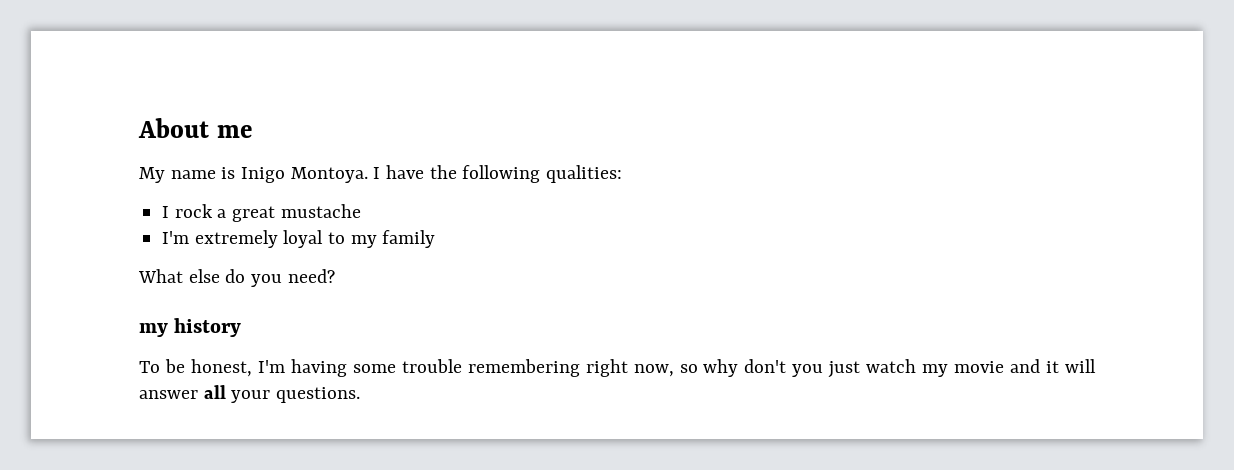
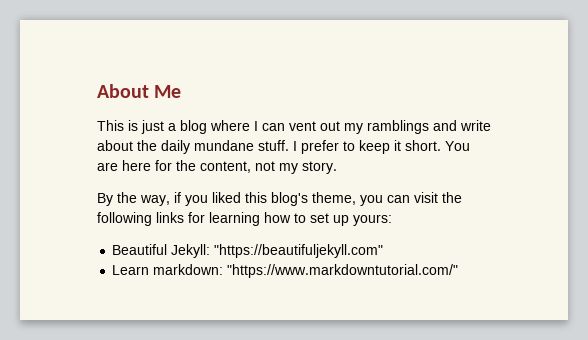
[216,125,253,138] [139,165,623,183] [162,204,361,222] [162,230,436,248] [138,269,335,287] [139,318,242,337] [139,359,1097,378] [139,385,361,403] me // My name is Inigo Montoya. I have the following qualities: // I rock a great mustache // I'm extremely loyal to my family // What else do you need? // my history // To be honest, I'm having some trouble remembering right now, so why don't you just watch my movie and it will answer all your questions. -> [154,85,182,98] [97,120,491,134] [97,140,470,154] [97,160,337,174] [97,192,462,206] [97,212,392,226] [112,244,384,258] [112,264,459,278] Me // This is just a blog where I can vent out my ramblings and write about the daily mundane stuff. I prefer to keep it short. You are here for the content, not my story. // By the way, if you liked this blog's theme, you can visit the following links for learning how to set up yours: // Beautiful Jekyll: "https://beautifuljekyll.com" // Learn markdown: "https://www.markdowntutorial.com/"

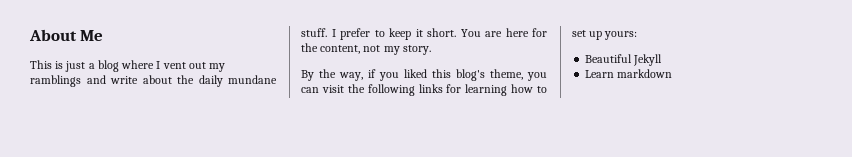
[262,123,285,131] can -> (161, 65) none
[171,244,384,258] Jekyll: "https://beautifuljekyll.com" -> [633,54,663,66] Jekyll
[153,264,459,278] markdown: "https://www.markdowntutorial.com/" -> [617,69,673,78] markdown

